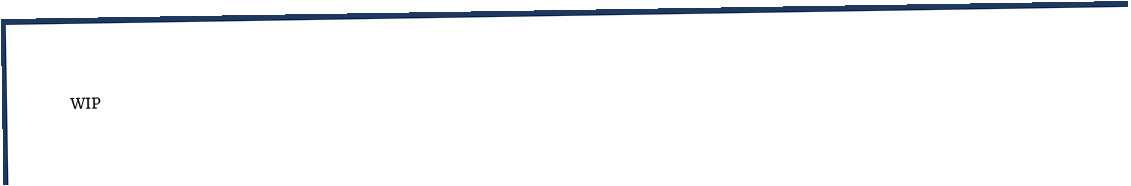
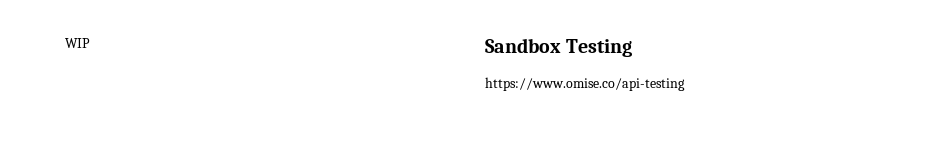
(102, 103) none -> [485,38,633,57] [485,77,685,91] // Sandbox Testing // https://www.omise.co/api-testing

